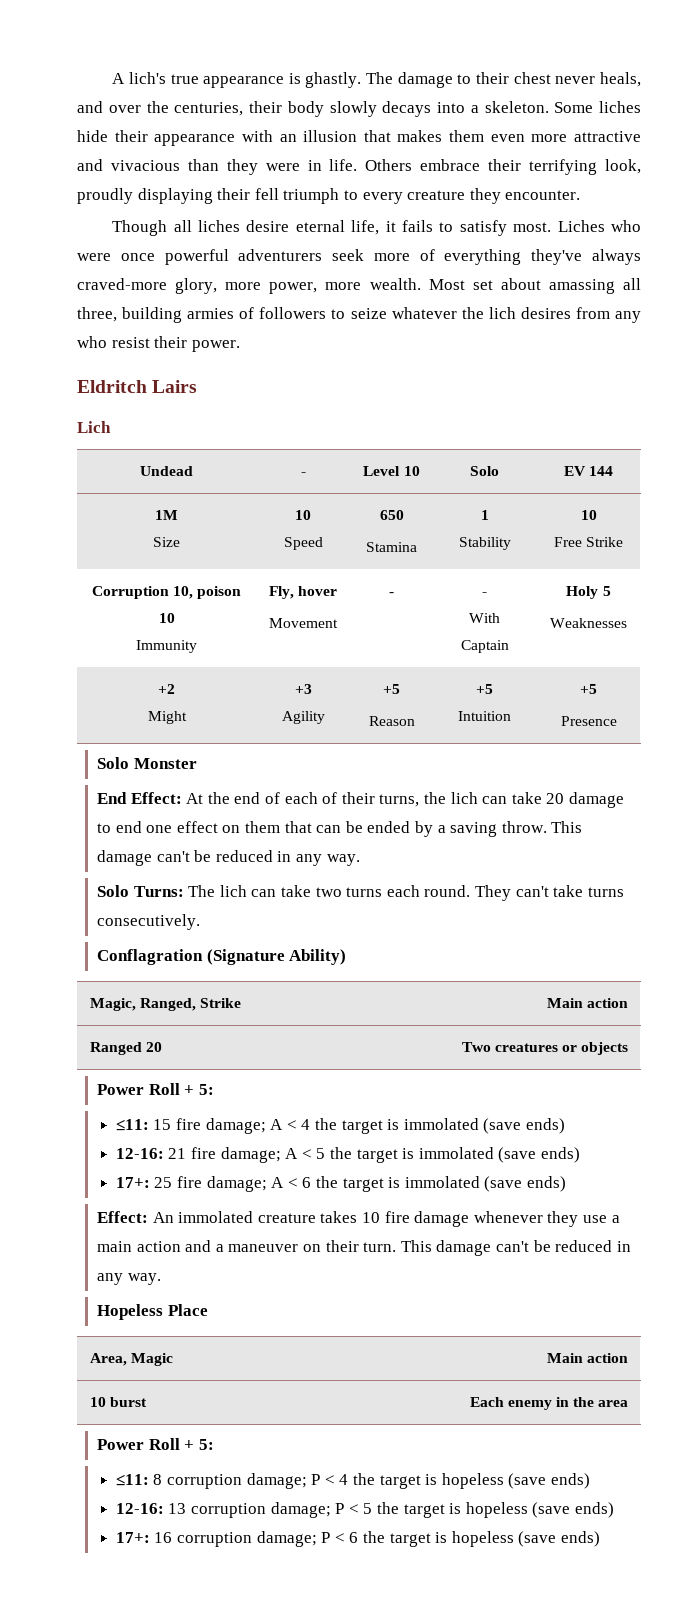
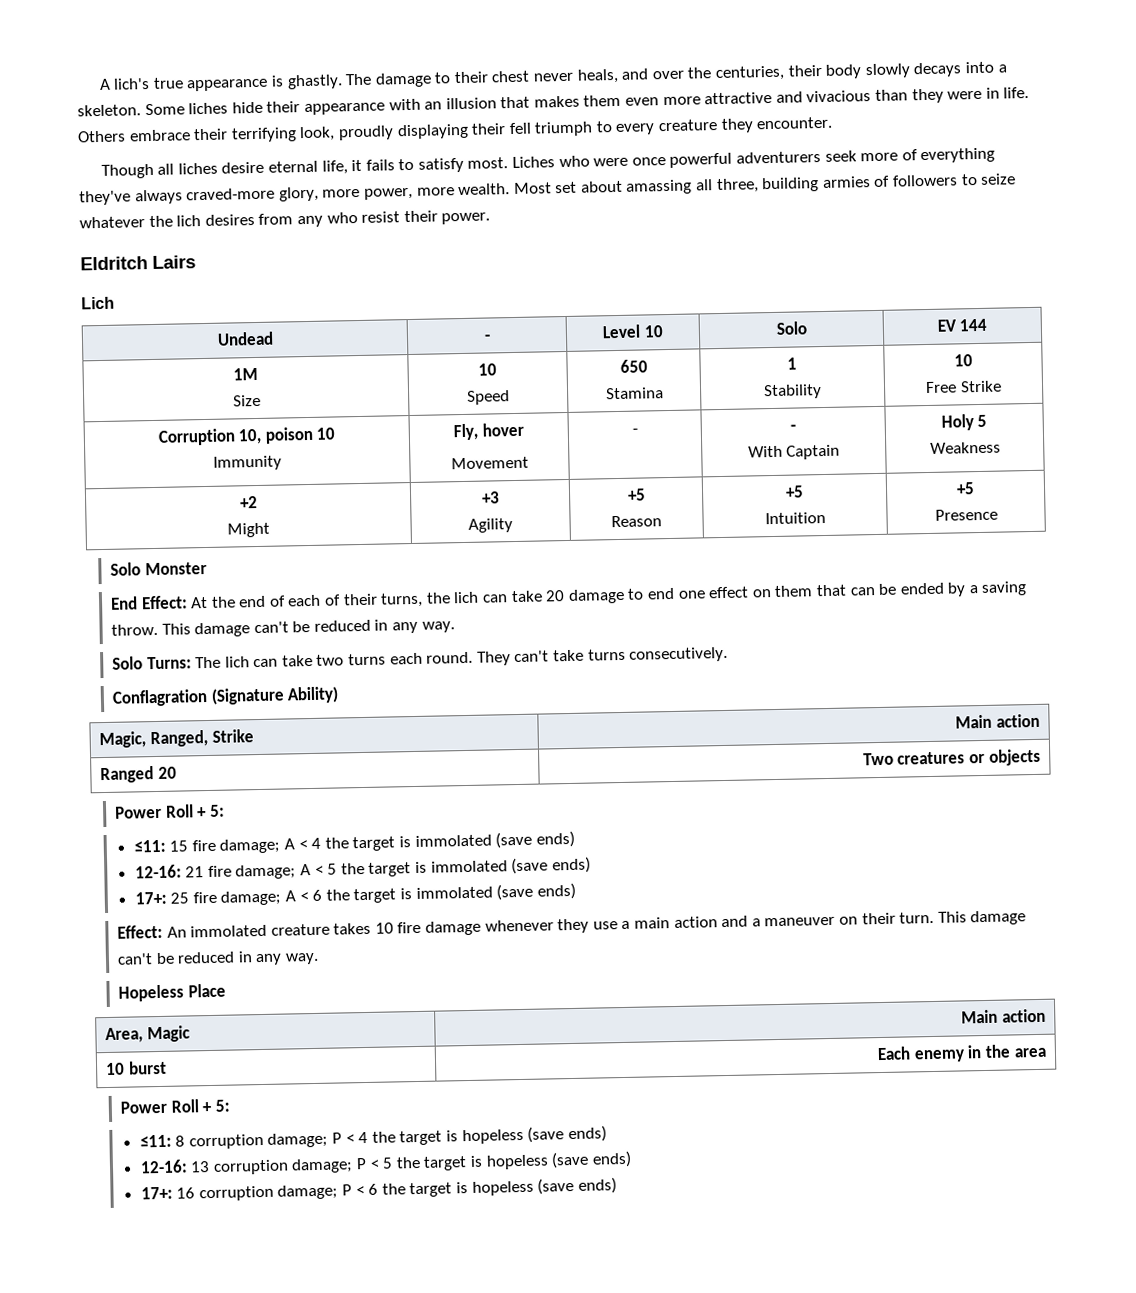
[550,618,627,628] Weaknesses -> [929,441,1001,454] Weakness

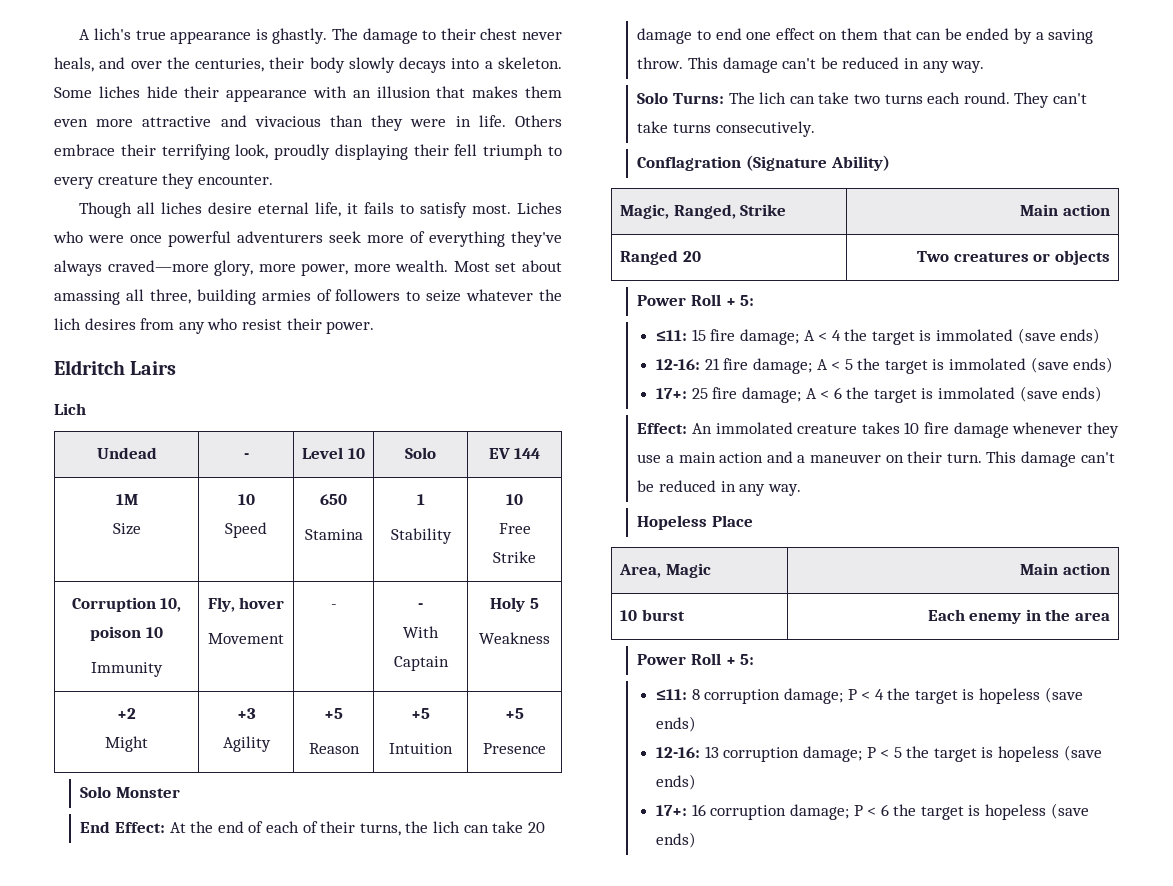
[186,187,276,201] craved-more -> [107,260,209,272] craved—more

